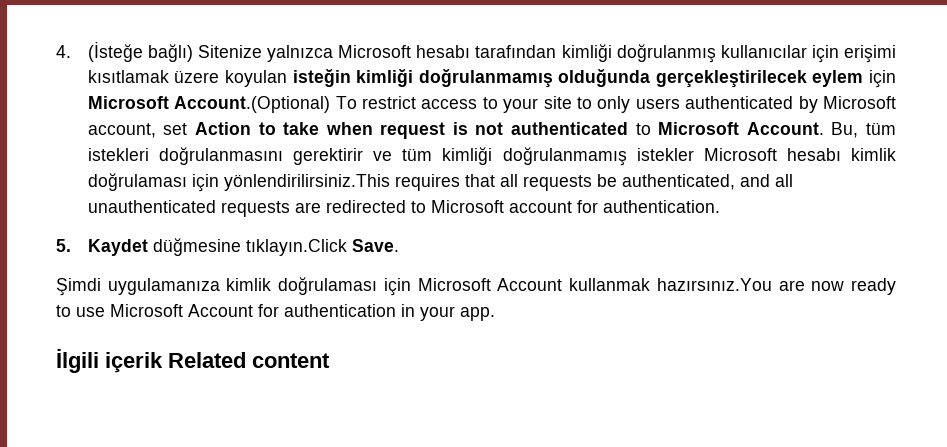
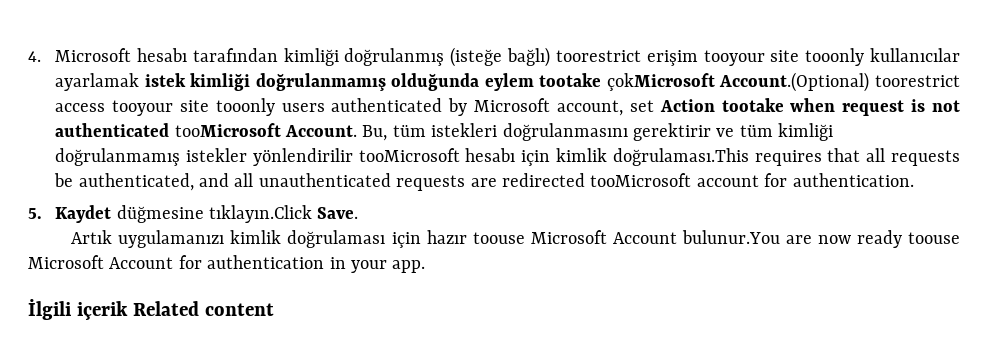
[87,41,334,62] (İsteğe bağlı) Sitenize yalnızca -> (41, 56) none
[720,45,897,63] [87,69,897,88] [87,96,631,113] kullanıcılar için erişimi kısıtlamak üzere koyulan isteğin kimliği doğrulanmamış olduğunda gerçekleştirilecek eylem için Microsoft Account.(Optional) To restrict access to your site to only -> [450,47,961,67] [55,72,961,92] [55,98,275,116] (isteğe bağlı) toorestrict erişim tooyour site tooonly kullanıcılar ayarlamak istek kimliği doğrulanmamış olduğunda eylem tootake çokMicrosoft Account.(Optional) toorestrict access tooyour site tooonly
[258,122,320,135] to take -> [721,98,784,112] tootake
[635,122,740,135] to Microsoft -> [174,123,281,137] tooMicrosoft
[703,148,897,161] [87,173,390,192] Microsoft hesabı kimlik doğrulaması için yönlendirilirsiniz.This -> [252,148,749,166] yönlendirilir tooMicrosoft hesabı için kimlik doğrulaması.This
[410,200,504,213] to Microsoft -> [590,173,692,187] tooMicrosoft
[56,277,772,296] Şimdi uygulamanıza kimlik doğrulaması için Microsoft Account kullanmak hazırsınız.You -> [71,230,780,248] Artık uygulamanızı kimlik doğrulaması için hazır toouse Microsoft Account bulunur.You
[56,305,105,317] to use -> [907,232,960,244] toouse

